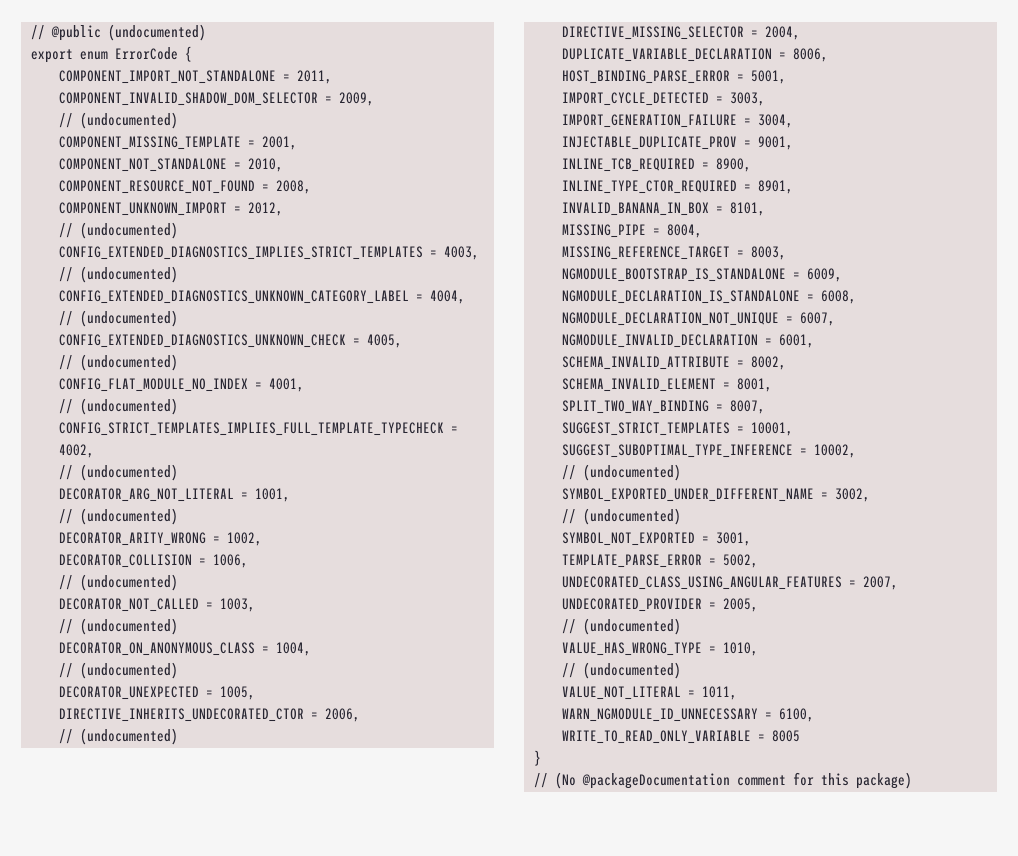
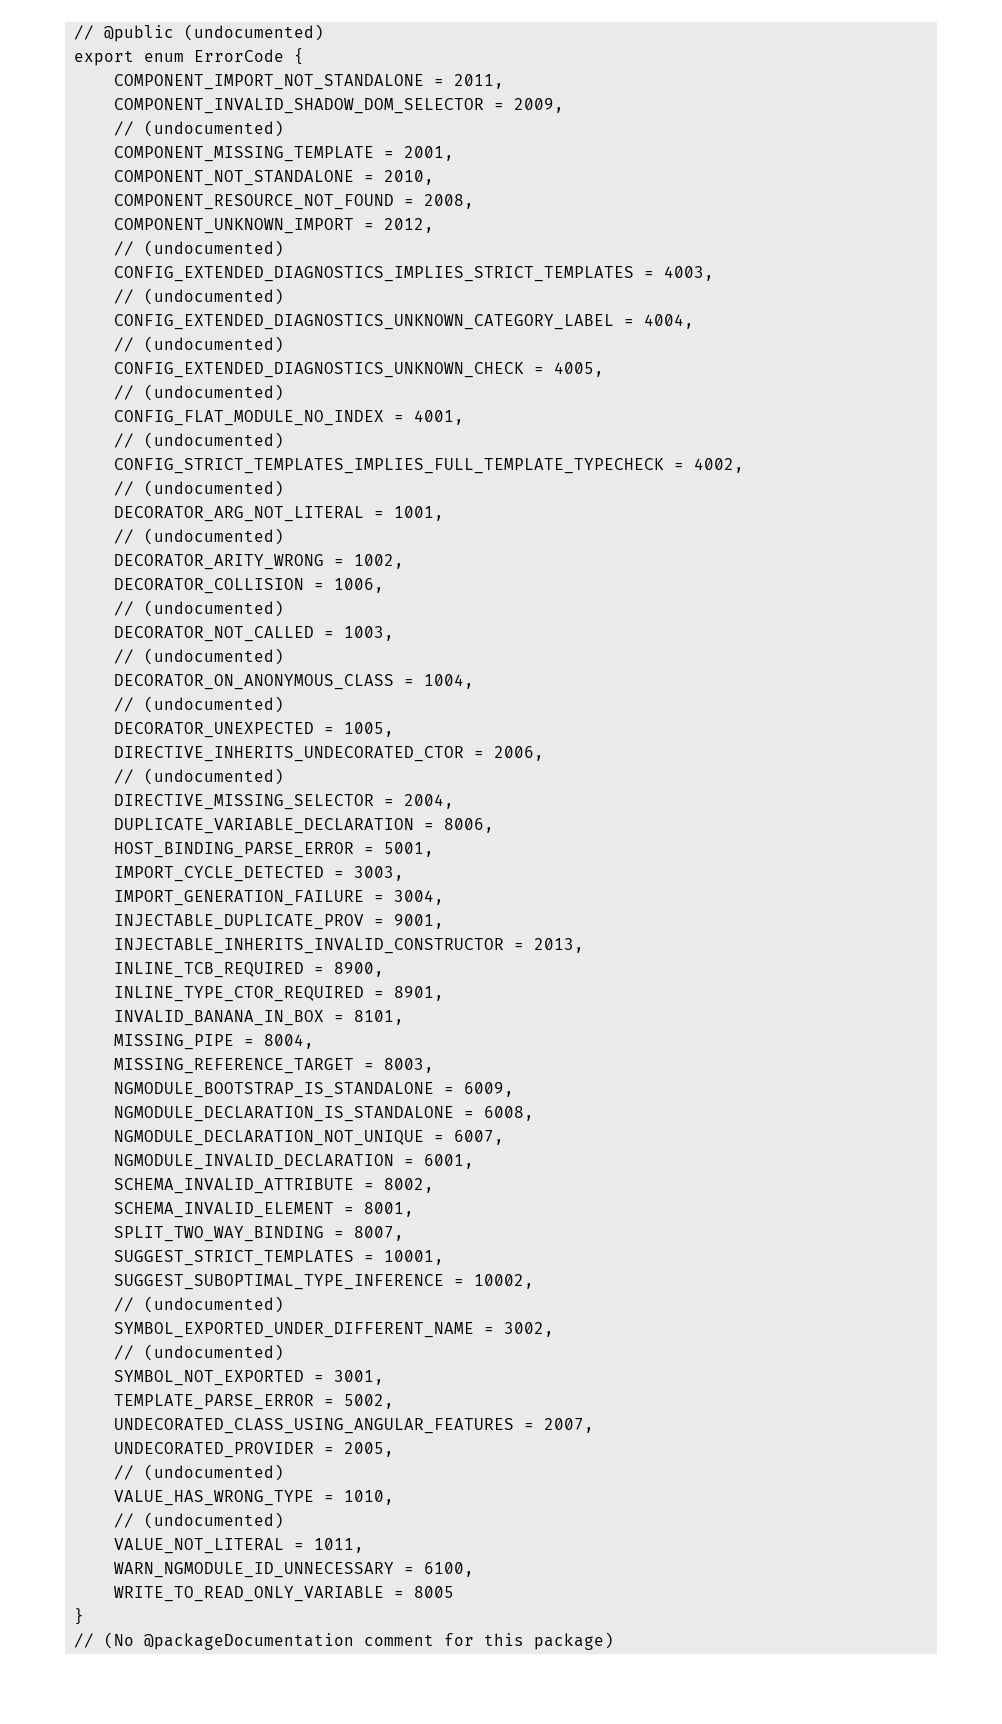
(793, 143) none -> [114,938,585,954] // INJECTABLE_INHERITS_INVALID_CONSTRUCTOR = 2013,

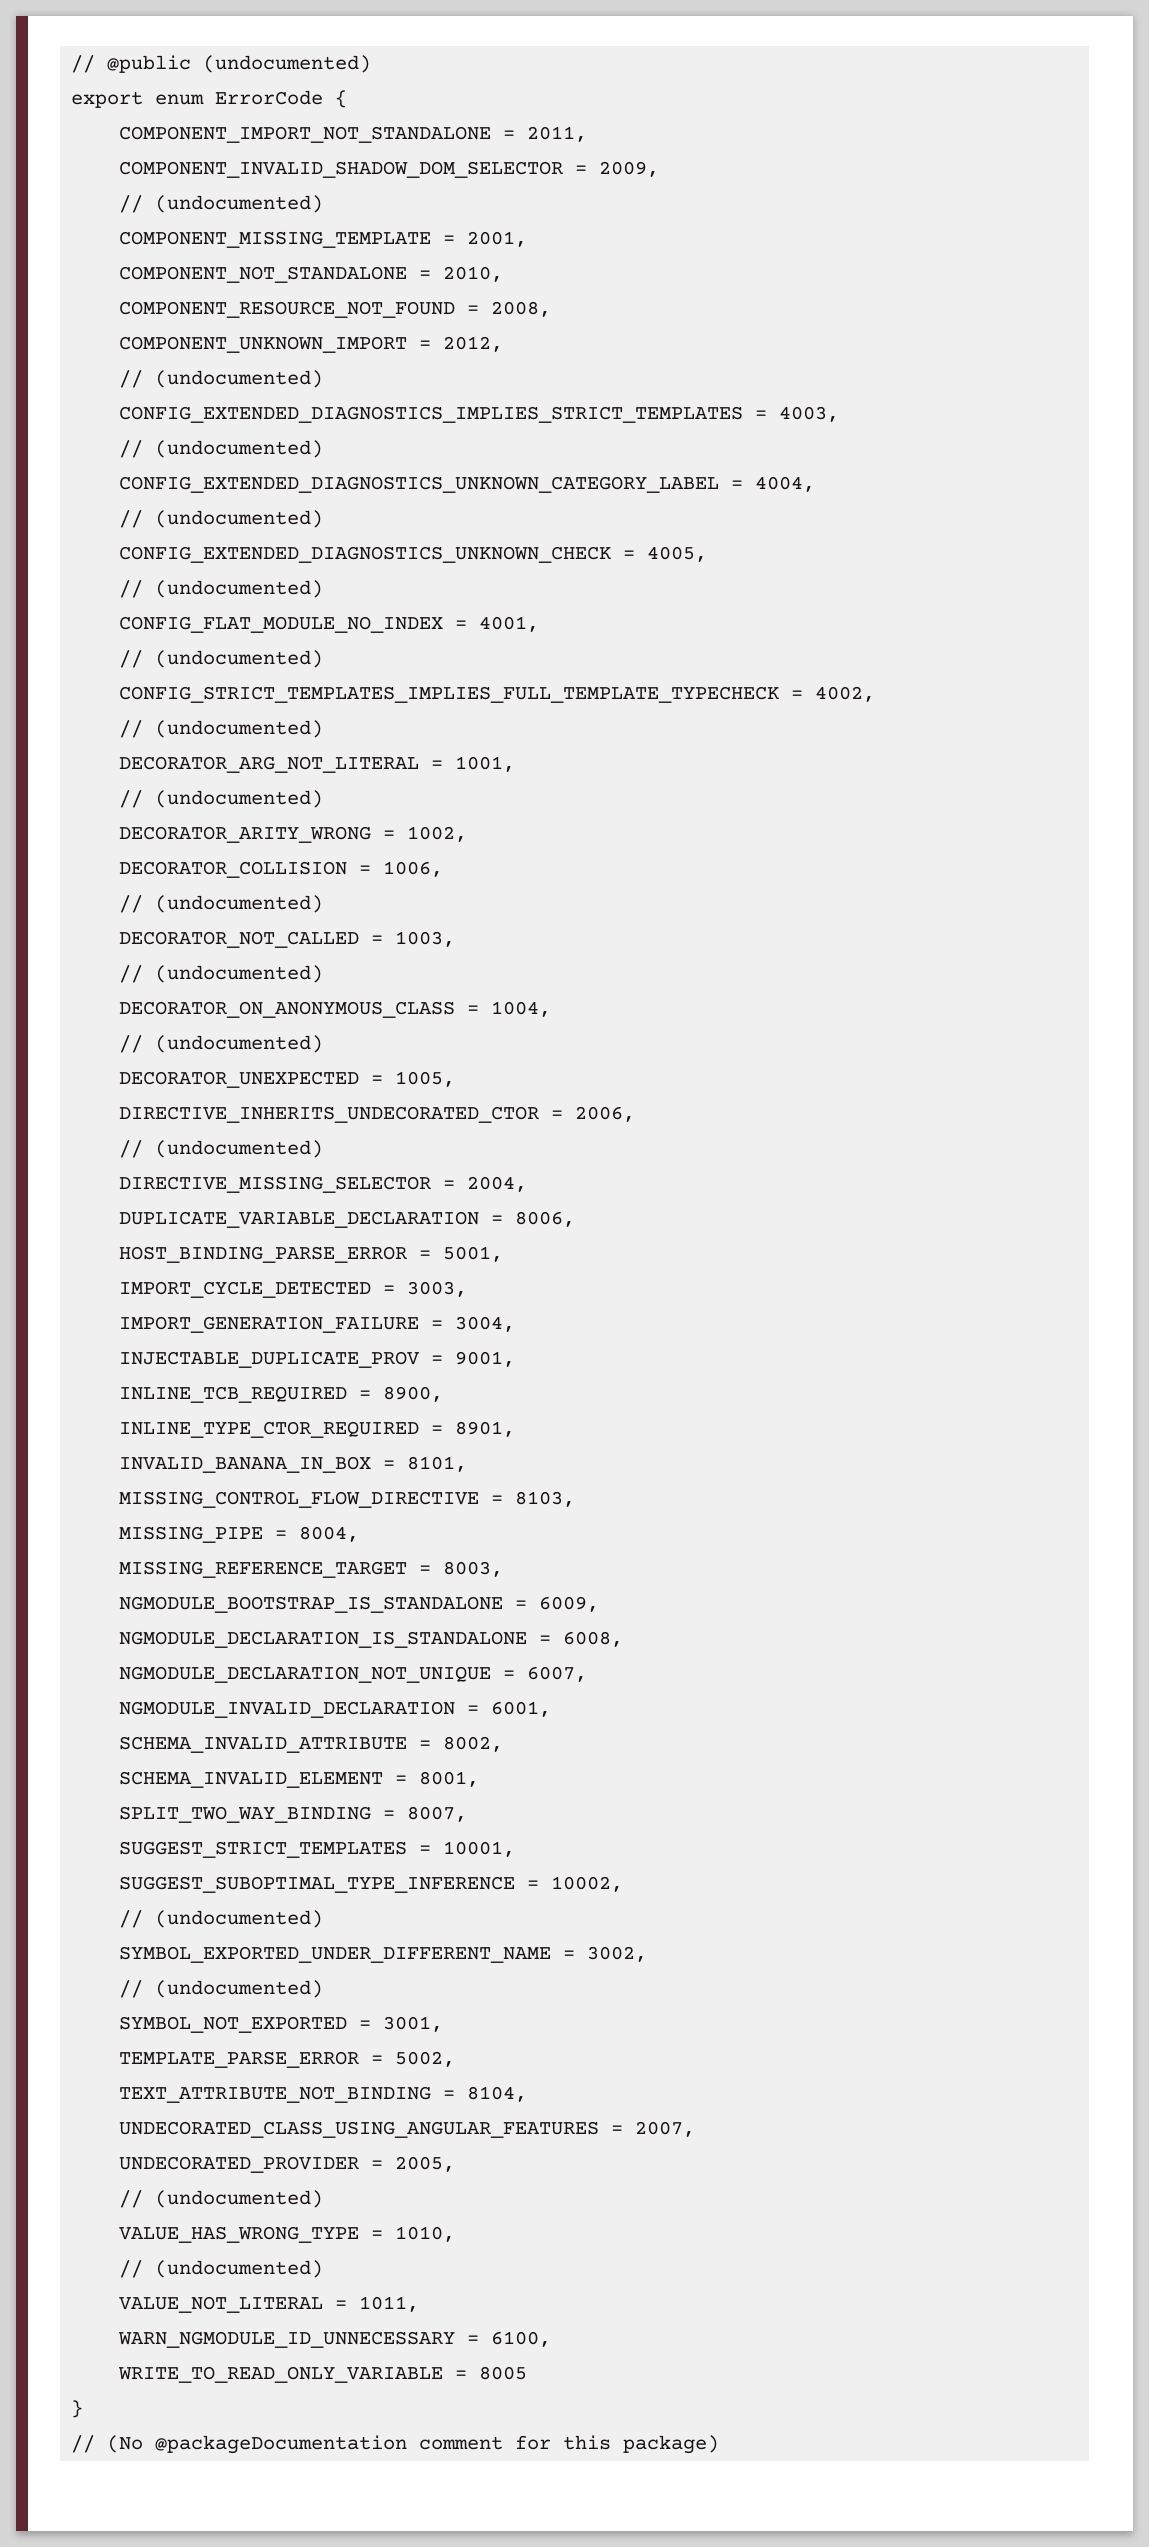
[114,938,585,954] // INJECTABLE_INHERITS_INVALID_CONSTRUCTOR = 2013, -> (516, 1359) none
(405, 1017) none -> [119,1491,576,1508] // MISSING_CONTROL_FLOW_DIRECTIVE = 8103,
(395, 1401) none -> [119,2086,528,2103] // TEXT_ATTRIBUTE_NOT_BINDING = 8104,

